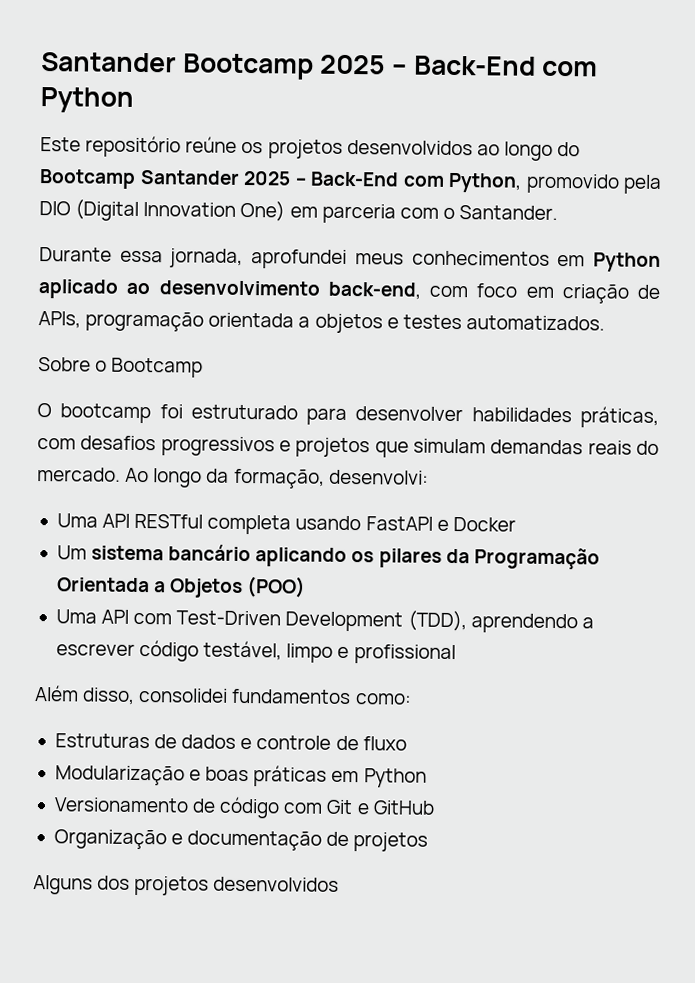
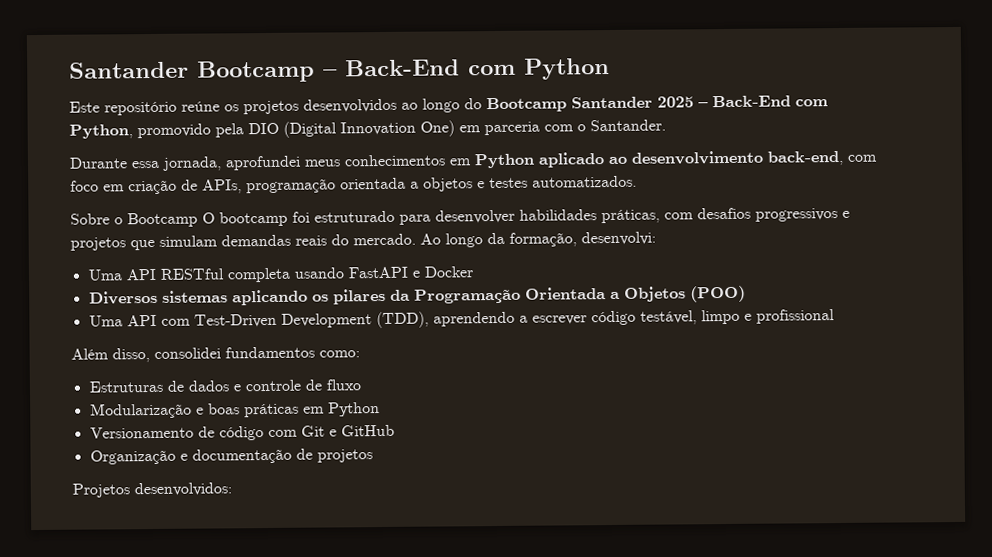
[320,54,387,75] 2025 -> (315, 71) none
(204, 367) // -> (198, 220) none
[56,544,252,562] Um sistema bancário -> [88,290,228,305] Diversos sistemas
[33,875,340,896] Alguns dos projetos desenvolvidos -> [72,482,232,498] Projetos desenvolvidos:

